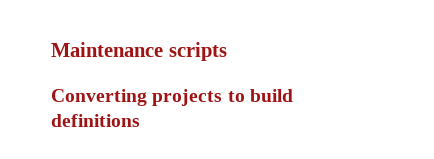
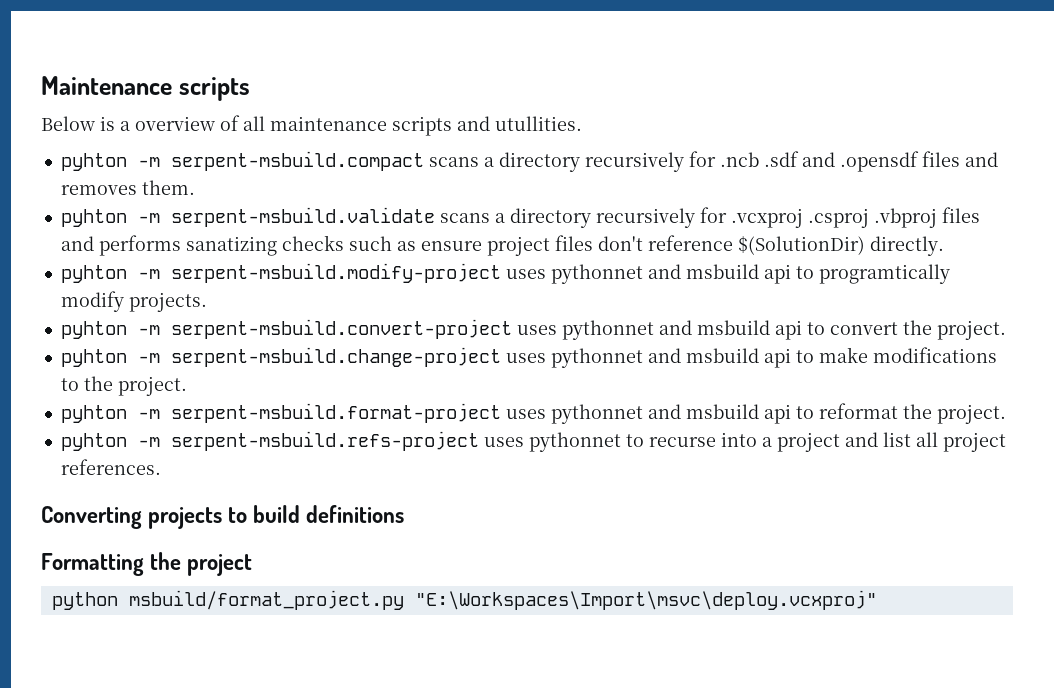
(227, 51) none -> [41,115,582,136] [60,151,998,172] [60,180,195,195] [60,207,980,228] [60,235,944,256] [60,263,950,284] [60,291,207,312] [60,319,1006,340] [60,347,997,368] [60,376,187,396] [60,403,1006,424] [60,431,1006,452] [60,459,161,475] // Below is a overview of all maintenance scripts and utullities. // pyhton -m serpent-msbuild.compact scans a directory recursively for .ncb .sdf and .opensdf files and removes them. // pyhton -m serpent-msbuild.validate scans a directory recursively for .vcxproj .csproj .vbproj files and performs sanatizing checks such as ensure project files don't reference $(SolutionDir) directly. // pyhton -m serpent-msbuild.modify-project uses pythonnet and msbuild api to programtically modify projects. // pyhton -m serpent-msbuild.convert-project uses pythonnet and msbuild api to convert the project. // pyhton -m serpent-msbuild.change-project uses pythonnet and msbuild api to make modifications to the project. // pyhton -m serpent-msbuild.format-project uses pythonnet and msbuild api to reformat the project. // pyhton -m serpent-msbuild.refs-project uses pythonnet to recurse into a project and list all project references.
(140, 120) none -> [41,552,253,576] [51,590,877,610] // Formatting the project // python msbuild/format_project.py "E:\Workspaces\Import\msvc\deploy.vcxproj"

